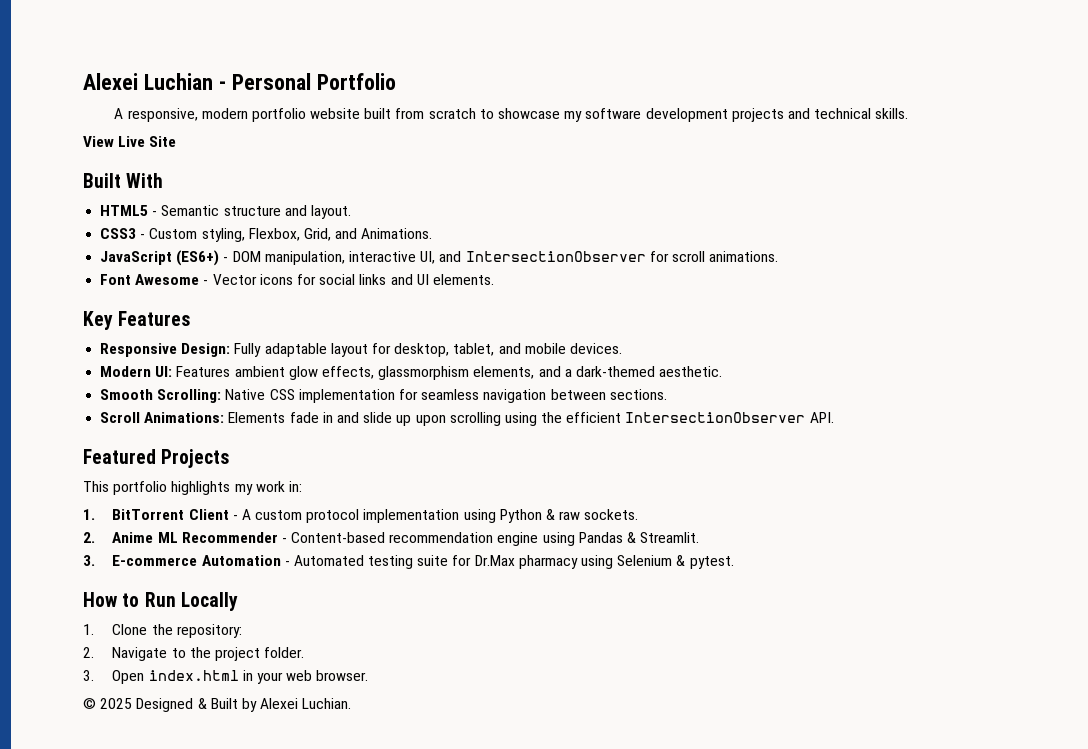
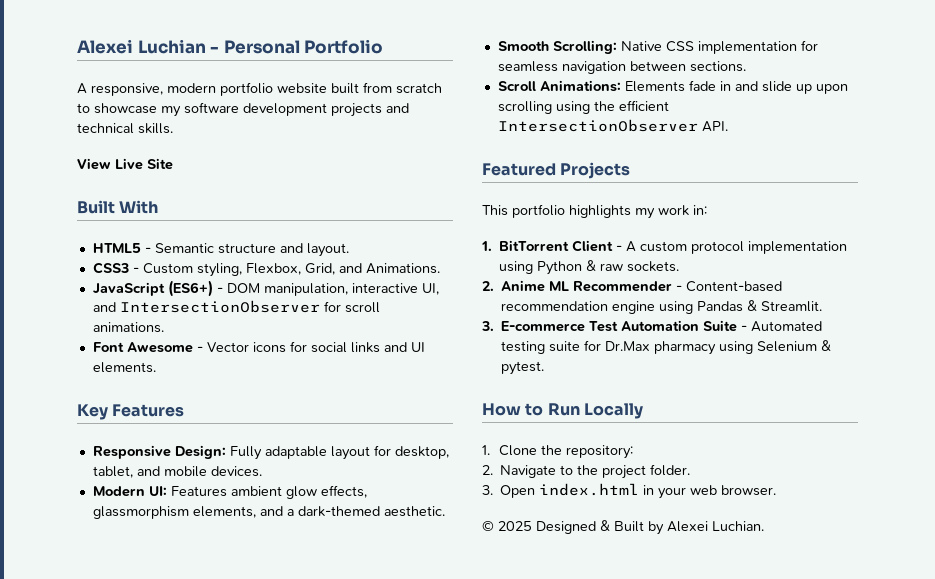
[201,555,281,566] Automation -> [589,320,738,332] Test Automation Suite

